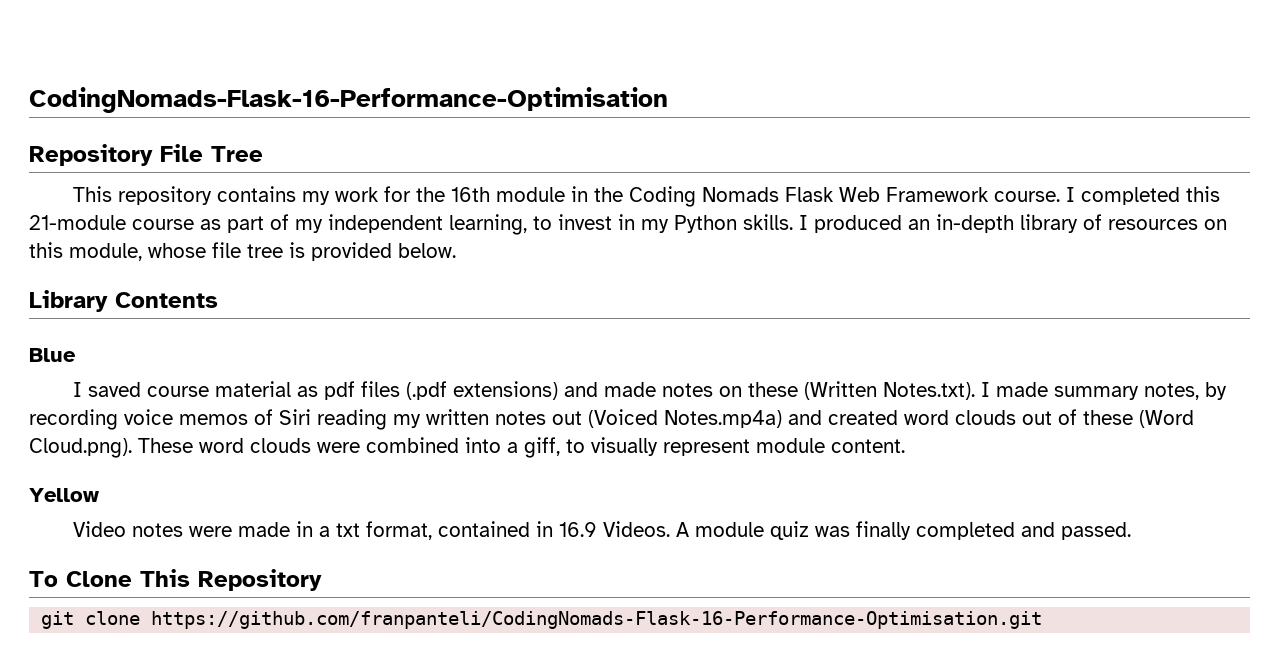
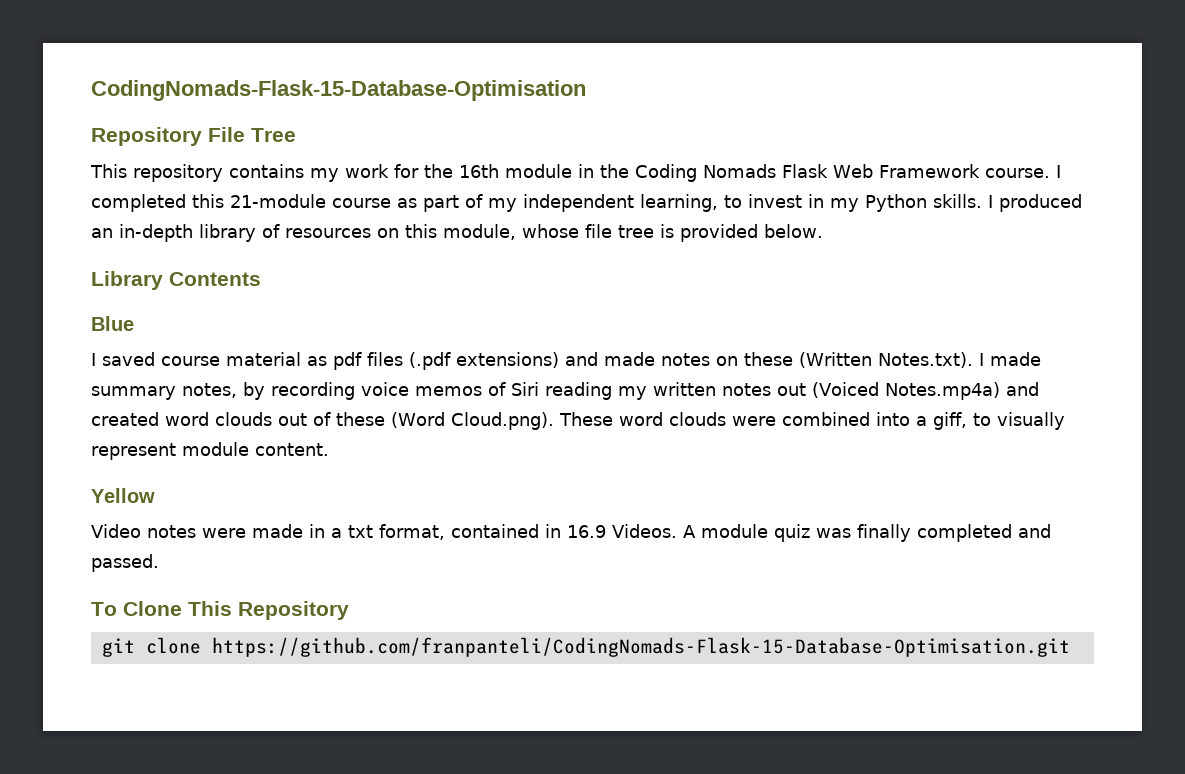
[29,87,668,113] CodingNomads-Flask-16-Performance-Optimisation -> [91,80,586,101] CodingNomads-Flask-15-Database-Optimisation
[151,611,1043,629] https://github.com/franpanteli/CodingNomads-Flask-16-Performance-Optimisation.git -> [211,637,1070,657] https://github.com/franpanteli/CodingNomads-Flask-15-Database-Optimisation.git

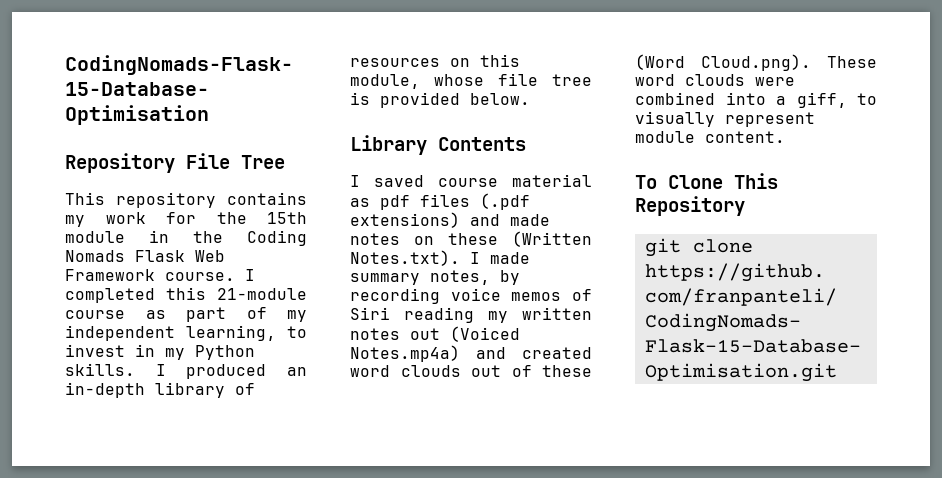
[459,164,499,178] 16th -> [267,212,307,224] 15th
[91,316,134,331] // Blue -> (526, 144) none
[91,488,155,503] [91,524,1051,542] [91,554,159,572] // Yellow // Video notes were made in a txt format, contained in 16.9 Videos. A module quiz was finally completed and passed. -> (785, 137) none

